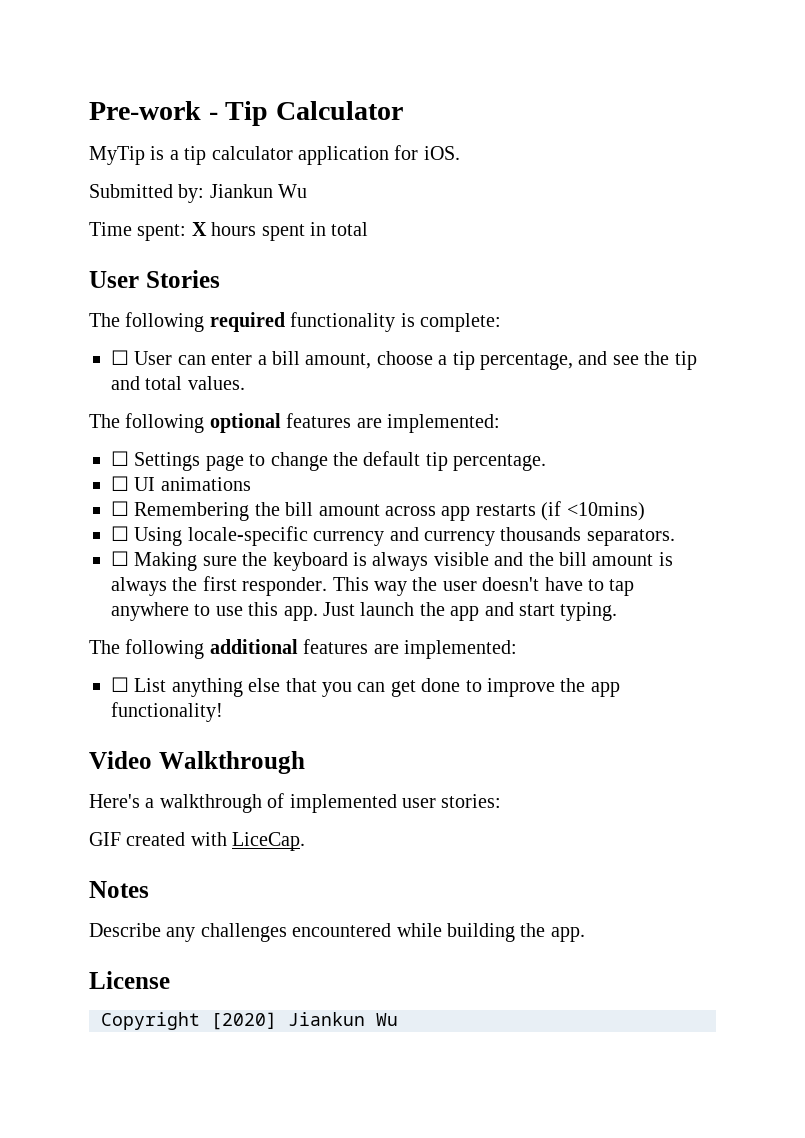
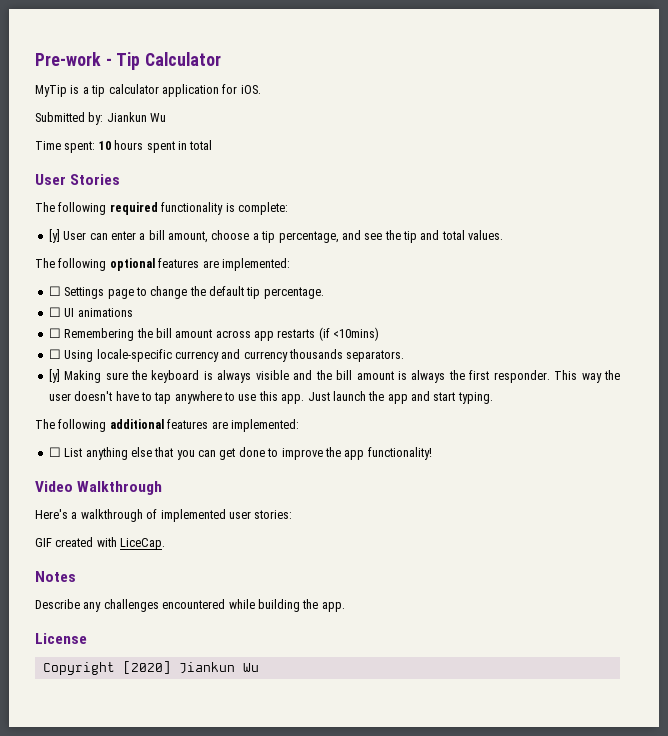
[191,222,207,236] X -> [98,141,111,150] 10
[111,350,129,365] ☐ -> [48,229,60,243] [y]
[111,551,129,566] ☐ -> [48,369,60,383] [y]

